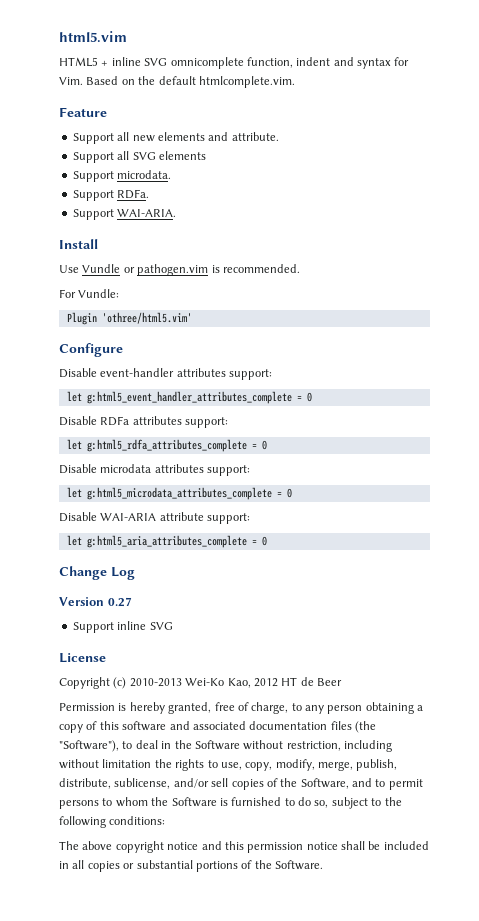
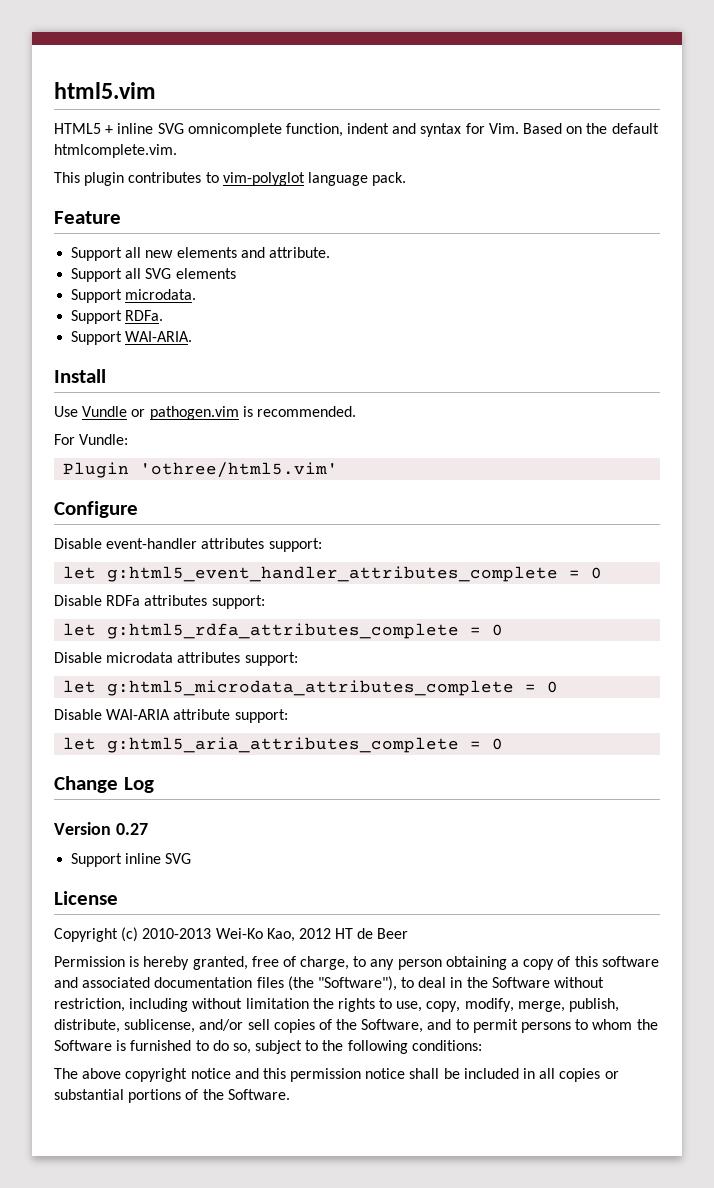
(295, 82) none -> [54,172,407,186] // This plugin contributes to vim-polyglot language pack.

